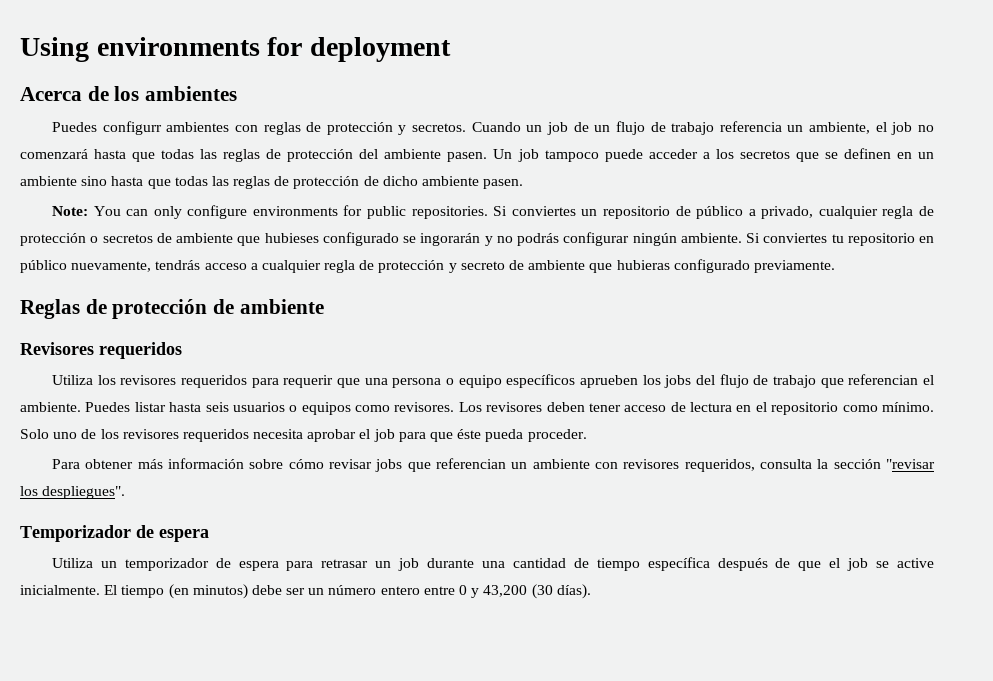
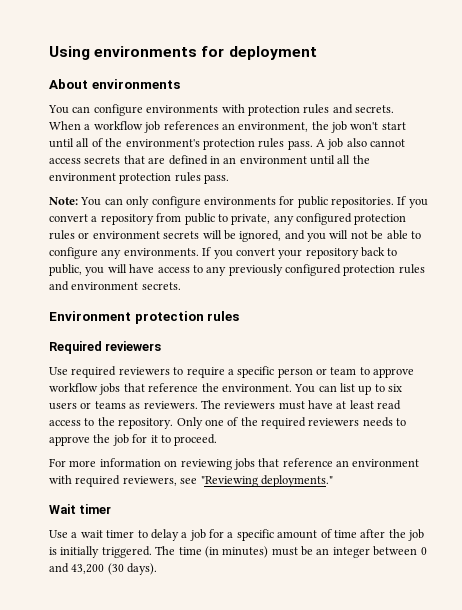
[20,86,238,101] [51,121,935,135] [20,148,935,162] [20,176,524,189] Acerca de los ambientes // Puedes configurr ambientes con reglas de protección y secretos. Cuando un job de un flujo de trabajo referencia un ambiente, el job no comenzará hasta que todas las reglas de protección del ambiente pasen. Un job tampoco puede acceder a los secretos que se definen en un ambiente sino hasta que todas las reglas de protección de dicho ambiente pasen. -> [49,79,180,89] [48,104,394,116] [49,121,406,133] [49,138,406,150] [49,155,370,165] [49,172,230,184] About environments // You can configure environments with protection rules and secrets. When a workflow job references an environment, the job won't start until all of the environment's protection rules pass. A job also cannot access secrets that are defined in an environment until all the environment protection rules pass.
[493,206,935,219] [20,232,934,246] [20,259,835,273] [20,299,324,319] [20,342,182,359] [51,374,934,388] [20,402,935,415] [20,429,587,442] [51,458,935,472] [20,486,126,499] [20,525,209,542] [51,557,935,571] [20,584,480,599] Si conviertes un repositorio de público a privado, cualquier regla de protección o secretos de ambiente que hubieses configurado se ingorarán y no podrás configurar ningún ambiente. Si conviertes tu repositorio en público nuevamente, tendrás acceso a cualquier regla de protección y secreto de ambiente que hubieras configurado previamente. // Reglas de protección de ambiente // Revisores requeridos // Utiliza los revisores requeridos para requerir que una persona o equipo específicos aprueben los jobs del flujo de trabajo que referencian el ambiente. Puedes listar hasta seis usuarios o equipos como revisores. Los revisores deben tener acceso de lectura en el repositorio como mínimo. Solo uno de los revisores requeridos necesita aprobar el job para que éste pueda proceder. // Para obtener más información sobre cómo revisar jobs que referencian un ambiente con revisores requeridos, consulta la sección "revisar los despliegues". // Temporizador de espera // Utiliza un temporizador de espera para retrasar un job durante una cantidad de tiempo específica después de que el job se active inicialmente. El tiempo (en minutos) debe ser un número entero entre 0 y -> [397,196,428,208] [49,213,407,225] [49,230,421,242] [49,247,398,259] [49,264,425,276] [49,281,181,291] [49,311,240,324] [49,341,162,354] [49,366,415,378] [49,383,403,395] [49,400,402,410] [49,417,407,429] [49,434,218,446] [49,458,420,470] [49,475,333,487] [49,504,112,514] [49,529,424,541] [49,546,427,558] [49,563,69,573] If you convert a repository from public to private, any configured protection rules or environment secrets will be ignored, and you will not be able to configure any environments. If you convert your repository back to public, you will have access to any previously configured protection rules and environment secrets. // Environment protection rules // Required reviewers // Use required reviewers to require a specific person or team to approve workflow jobs that reference the environment. You can list up to six users or teams as reviewers. The reviewers must have at least read access to the repository. Only one of the required reviewers needs to approve the job for it to proceed. // For more information on reviewing jobs that reference an environment with required reviewers, see "Reviewing deployments." // Wait timer // Use a wait timer to delay a job for a specific amount of time after the job is initially triggered. The time (in minutes) must be an integer between 0 and
[556,584,591,599] días). -> [127,563,158,575] days).

